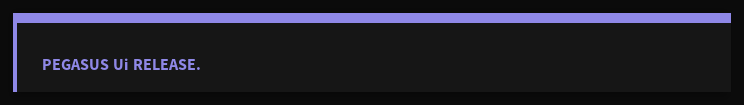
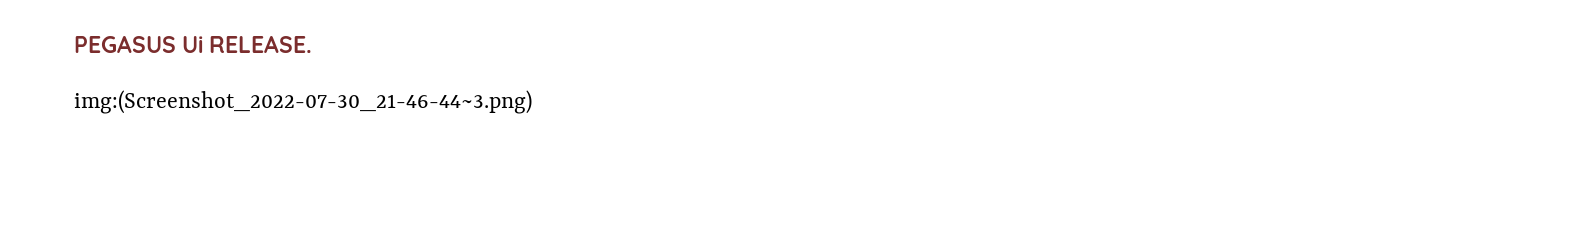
(201, 64) none -> [74,90,532,114] // img:(Screenshot_2022-07-30_21-46-44~3.png)

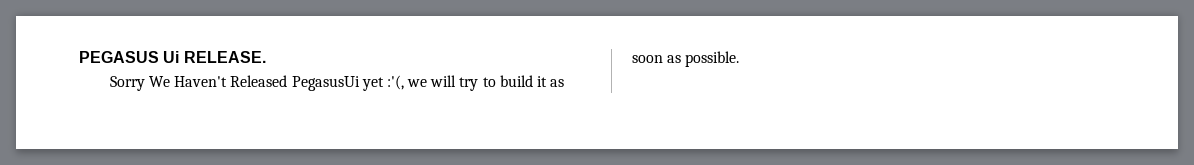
[74,90,532,114] img:(Screenshot_2022-07-30_21-46-44~3.png) -> [109,75,565,91] [632,51,740,67] Sorry We Haven't Released PegasusUi yet :'(, we will try to build it as soon as possible.

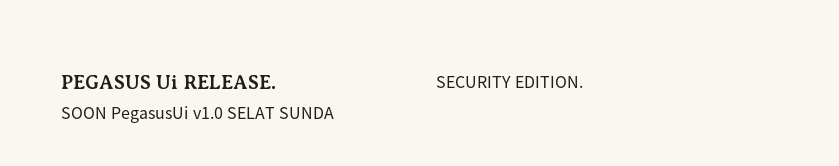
[109,75,565,91] [632,51,740,67] Sorry We Haven't Released PegasusUi yet :'(, we will try to build it as soon as possible. -> [61,106,335,123] [436,76,584,88] SOON PegasusUi v1.0 SELAT SUNDA SECURITY EDITION.

